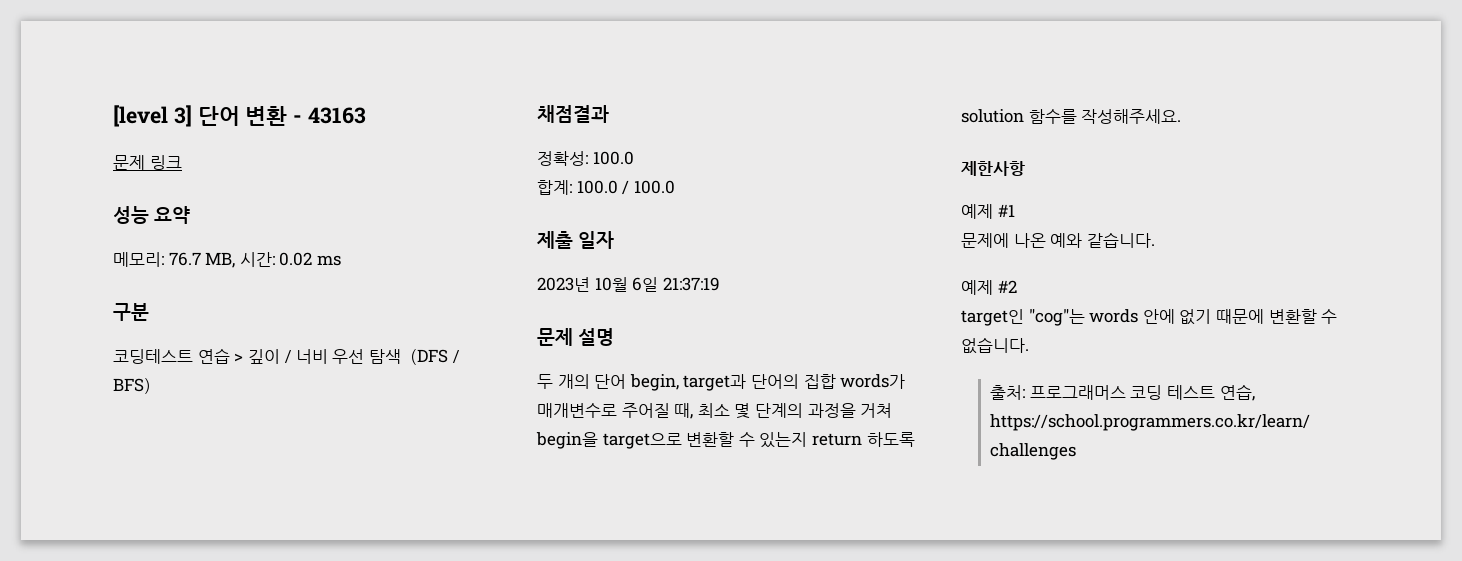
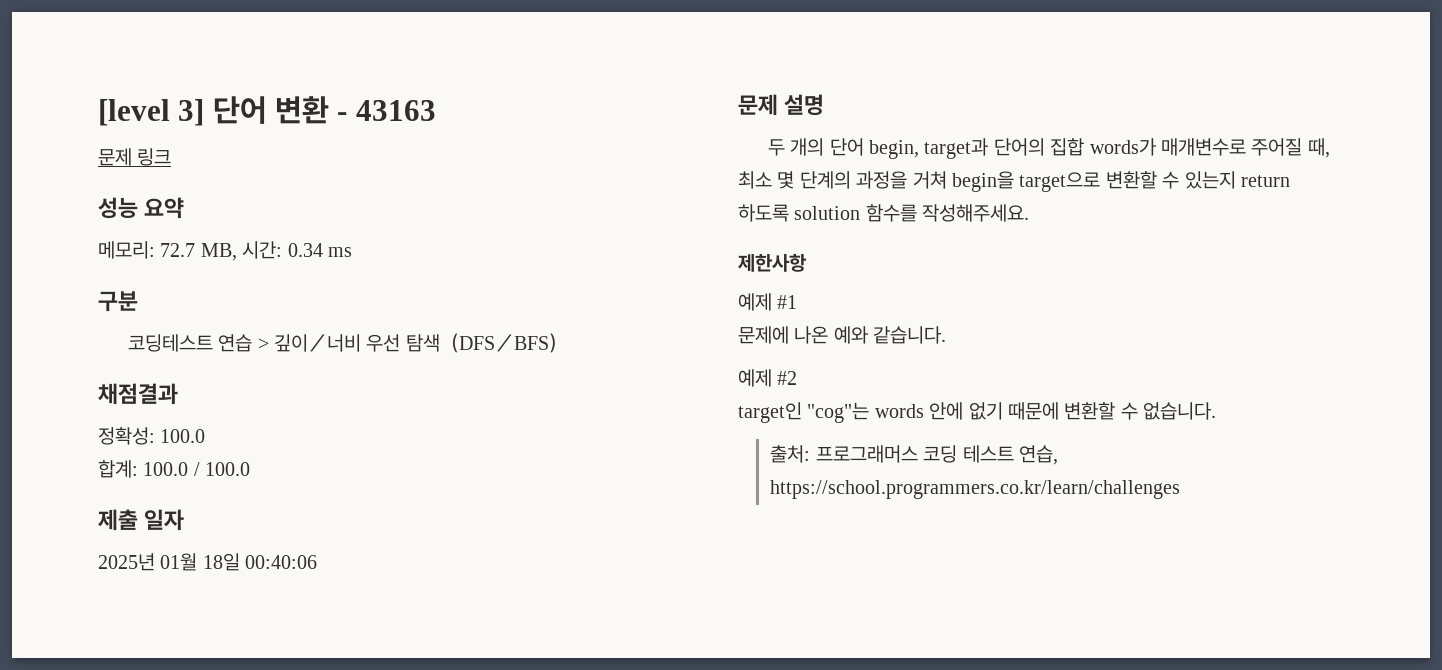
[168,252,201,266] 76.7 -> [160,243,196,257] 72.7
[279,252,313,266] 0.02 -> [287,243,323,257] 0.34
[537,277,720,292] 2023년 10월 6일 21:37:19 -> [98,553,318,571] 2025년 01월 18일 00:40:06

